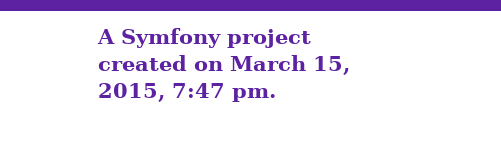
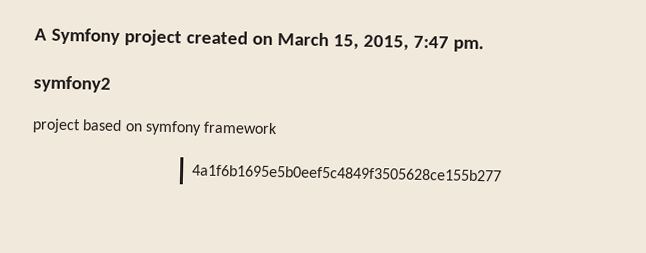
(276, 95) none -> [33,75,111,93] [32,118,279,136] [191,164,502,182] // symfony2 // project based on symfony framework // 4a1f6b1695e5b0eef5c4849f3505628ce155b277

